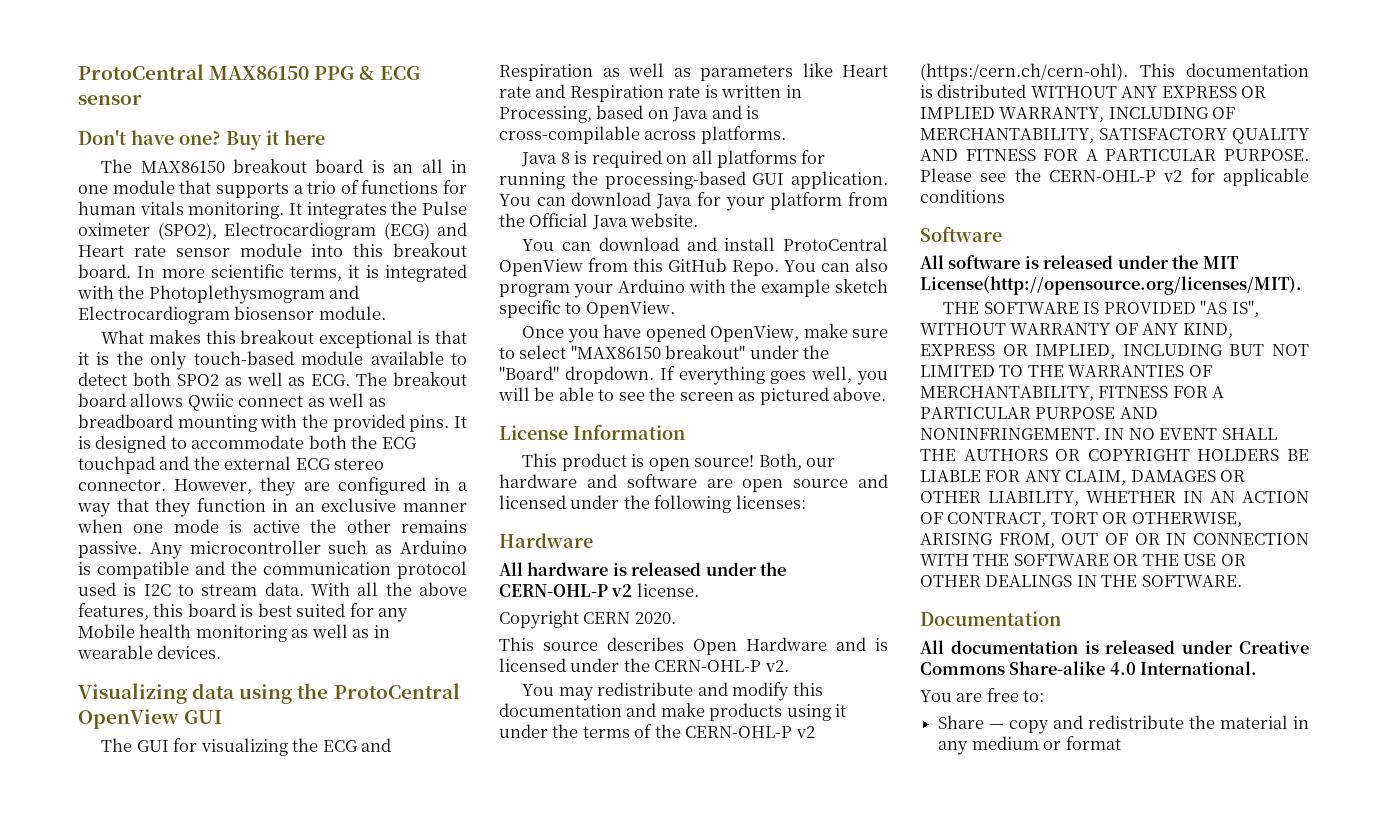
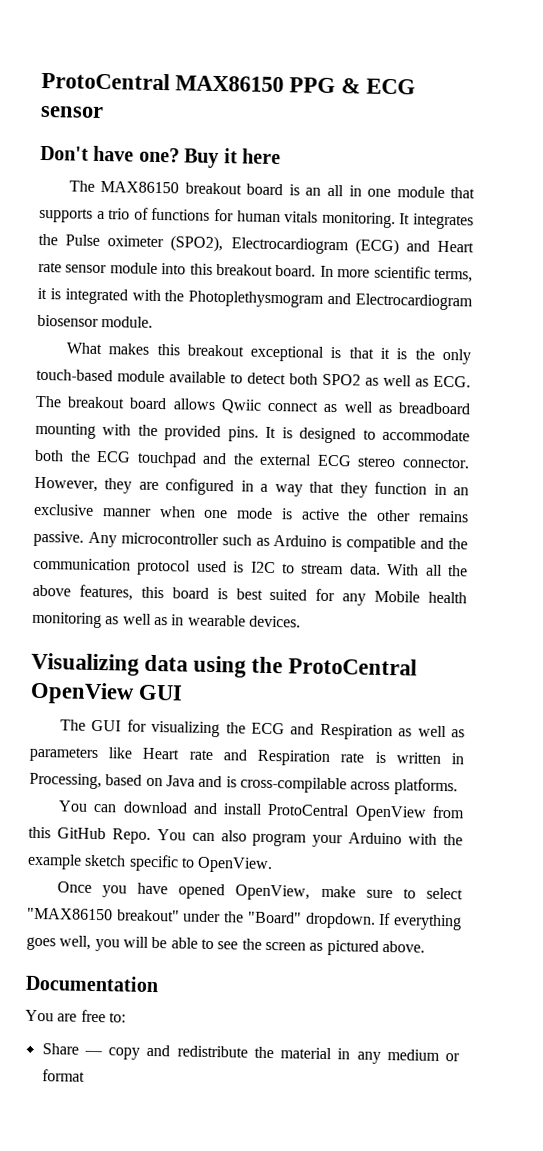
[521,150,826,168] [499,171,888,189] [499,192,888,211] [499,213,699,230] // Java 8 is required on all platforms for running the processing-based GUI application. You can download Java for your platform from the Official Java website. -> (458, 787) none
[499,424,685,440] [522,453,835,471] [499,474,888,492] [499,495,806,513] [499,533,593,548] [499,562,787,576] [499,583,699,597] [499,610,676,629] [499,637,888,655] [499,658,789,672] [522,682,823,701] [499,703,847,721] [499,724,815,738] [920,63,1309,81] [920,84,1267,98] [920,107,1236,122] [920,128,1310,144] [920,149,1309,161] [920,168,1309,186] [920,189,1005,203] [920,226,1002,242] [920,255,1239,269] [920,276,1302,295] [943,300,1259,317] [920,323,1233,338] [920,344,1309,359] [920,365,1212,377] [920,386,1225,401] [920,407,1158,419] [920,428,1277,440] [920,449,1309,461] [920,470,1246,485] [920,491,1309,506] [920,512,1242,527] [920,533,1309,548] [920,554,1246,566] [920,575,1242,587] [920,611,1061,626] [920,640,1309,654] [920,661,1258,675] License Information // This product is open source! Both, our hardware and software are open source and licensed under the following licenses: // Hardware // All hardware is released under the CERN-OHL-P v2 license. // Copyright CERN 2020. // This source describes Open Hardware and is licensed under the CERN-OHL-P v2. // You may redistribute and modify this documentation and make products using it under the terms of the CERN-OHL-P v2 (https:/cern.ch/cern-ohl). This documentation is distributed WITHOUT ANY EXPRESS OR IMPLIED WARRANTY, INCLUDING OF MERCHANTABILITY, SATISFACTORY QUALITY AND FITNESS FOR A PARTICULAR PURPOSE. Please see the CERN-OHL-P v2 for applicable conditions // Software // All software is released under the MIT License(http://opensource.org/licenses/MIT). // THE SOFTWARE IS PROVIDED "AS IS", WITHOUT WARRANTY OF ANY KIND, EXPRESS OR IMPLIED, INCLUDING BUT NOT LIMITED TO THE WARRANTIES OF MERCHANTABILITY, FITNESS FOR A PARTICULAR PURPOSE AND NONINFRINGEMENT. IN NO EVENT SHALL THE AUTHORS OR COPYRIGHT HOLDERS BE LIABLE FOR ANY CLAIM, DAMAGES OR OTHER LIABILITY, WHETHER IN AN ACTION OF CONTRACT, TORT OR OTHERWISE, ARISING FROM, OUT OF OR IN CONNECTION WITH THE SOFTWARE OR THE USE OR OTHER DEALINGS IN THE SOFTWARE. // Documentation // All documentation is released under Creative Commons Share-alike 4.0 International. -> [25,974,159,993] Documentation

